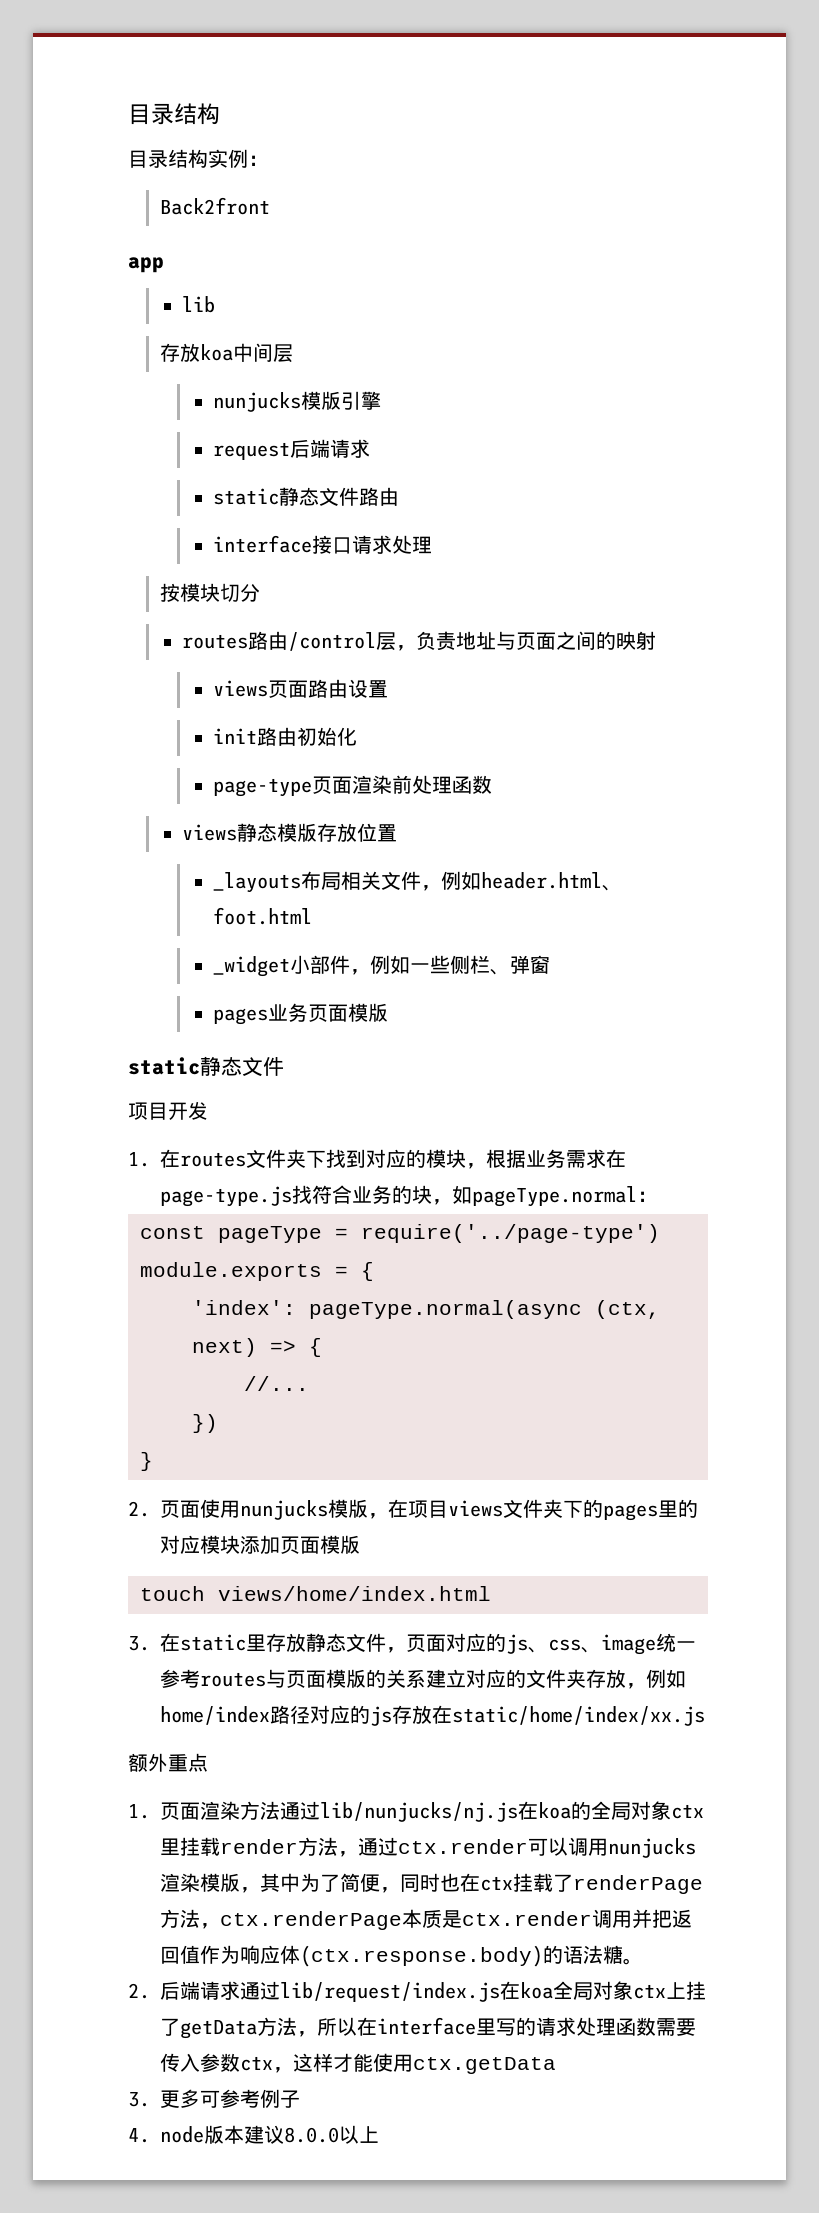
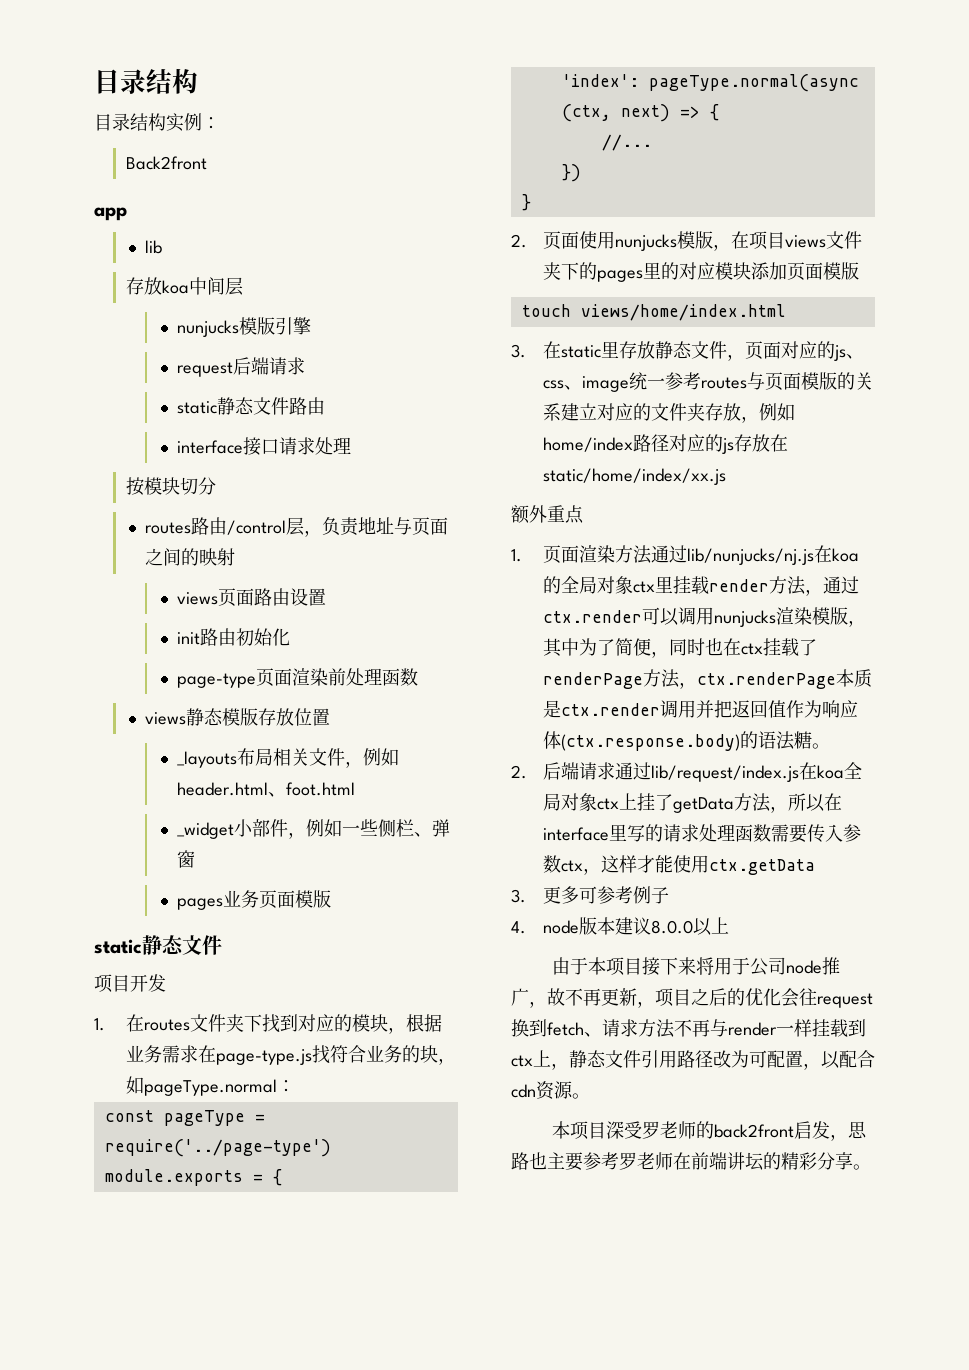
(379, 2134) none -> [552,957,841,976] [511,988,873,1008] [511,1019,866,1038] [511,1050,875,1070] [511,1081,590,1100] [552,1121,868,1141] [511,1152,871,1171] // 由于本项目接下来将用于公司node推广，故不再更新，项目之后的优化会往request换到fetch、请求方法不再与render一样挂载到ctx上，静态文件引用路径改为可配置，以配合cdn资源。 // 本项目深受罗老师的back2front启发，思路也主要参考罗老师在前端讲坛的精彩分享。

